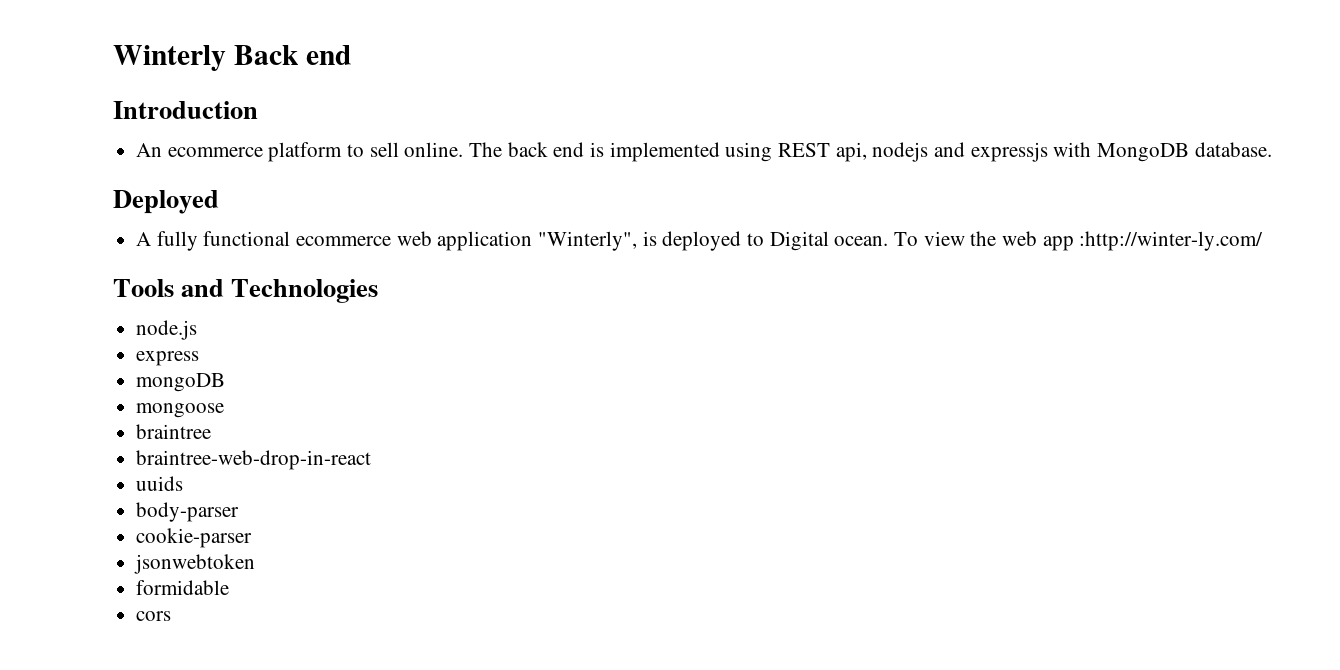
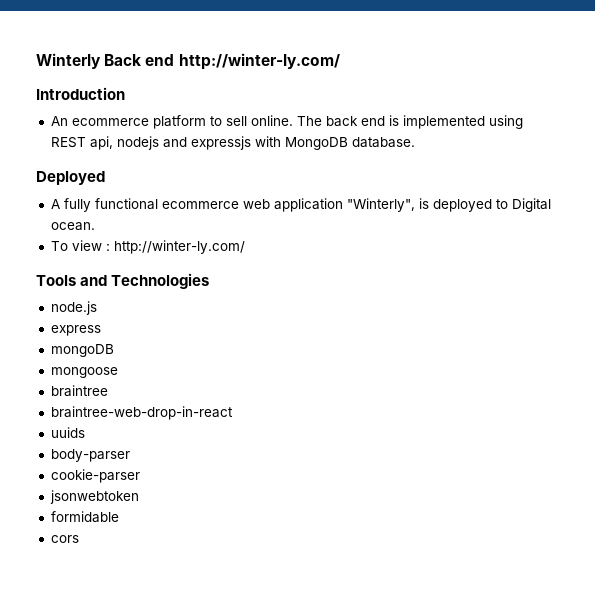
(351, 55) none -> [178,53,340,70] http://winter-ly.com/
(889, 241) none -> (95, 226) //
[970,231,1264,251] the web app :http://winter-ly.com/ -> [105,240,245,254] : http://winter-ly.com/

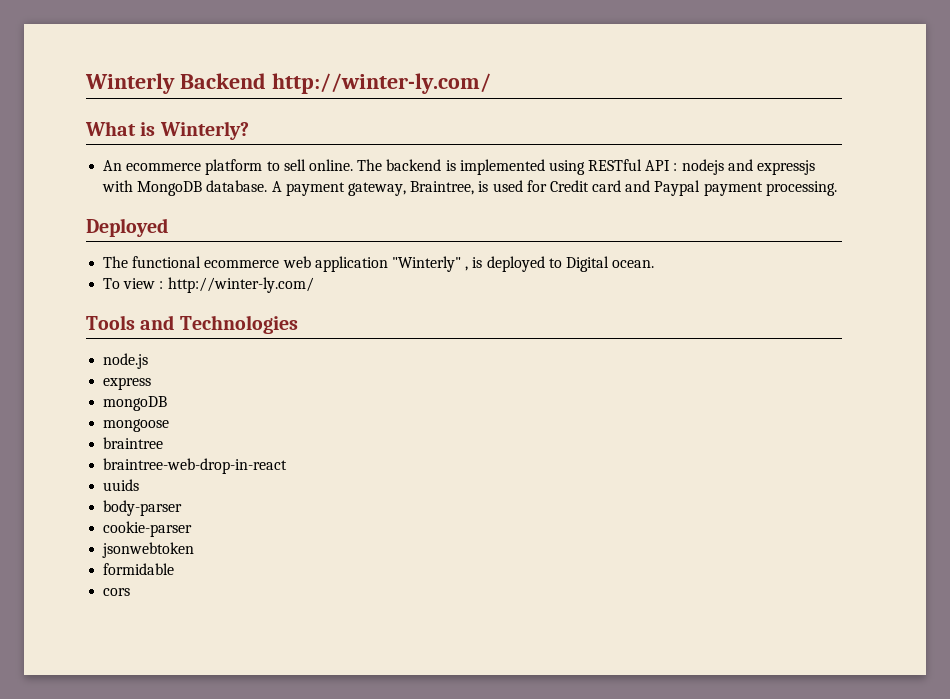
[104,53,340,70] [36,87,125,100] Back end http://winter-ly.com/ // Introduction -> [179,73,491,94] [85,121,249,140] Backend http://winter-ly.com/ // What is Winterly?
[325,116,385,127] back end -> [386,159,442,171] backend
[50,136,113,150] REST api, -> [588,159,678,171] RESTful API :
(415, 142) none -> [271,180,837,196] A payment gateway, Braintree, is used for Credit card and Paypal payment processing.
[50,198,91,212] A fully -> [103,256,129,268] The
[346,198,415,212] "Winterly", -> [391,256,469,272] "Winterly" ,

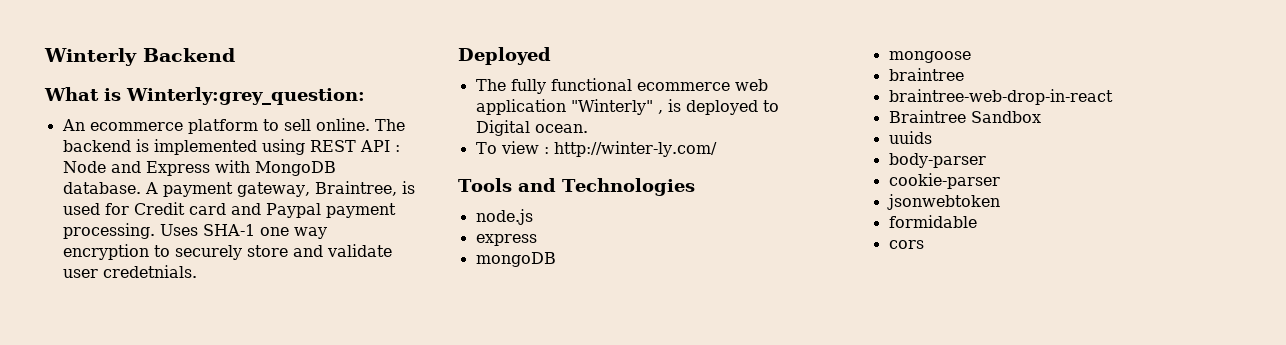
[271,73,491,94] http://winter-ly.com/ -> (235, 55) none
[159,121,249,140] Winterly? -> [126,87,365,105] Winterly:grey_question:
[588,159,643,171] RESTful -> [309,140,356,152] REST
[681,159,816,175] nodejs and expressjs -> [62,161,210,176] Node and Express
(837, 188) none -> [159,224,327,239] [62,244,392,260] [62,265,197,278] Uses SHA-1 one way encryption to securely store and validate user credetnials.
(129, 262) none -> [510,79,546,94] fully
(288, 466) none -> [888,110,1041,123] // Braintree Sandbox

